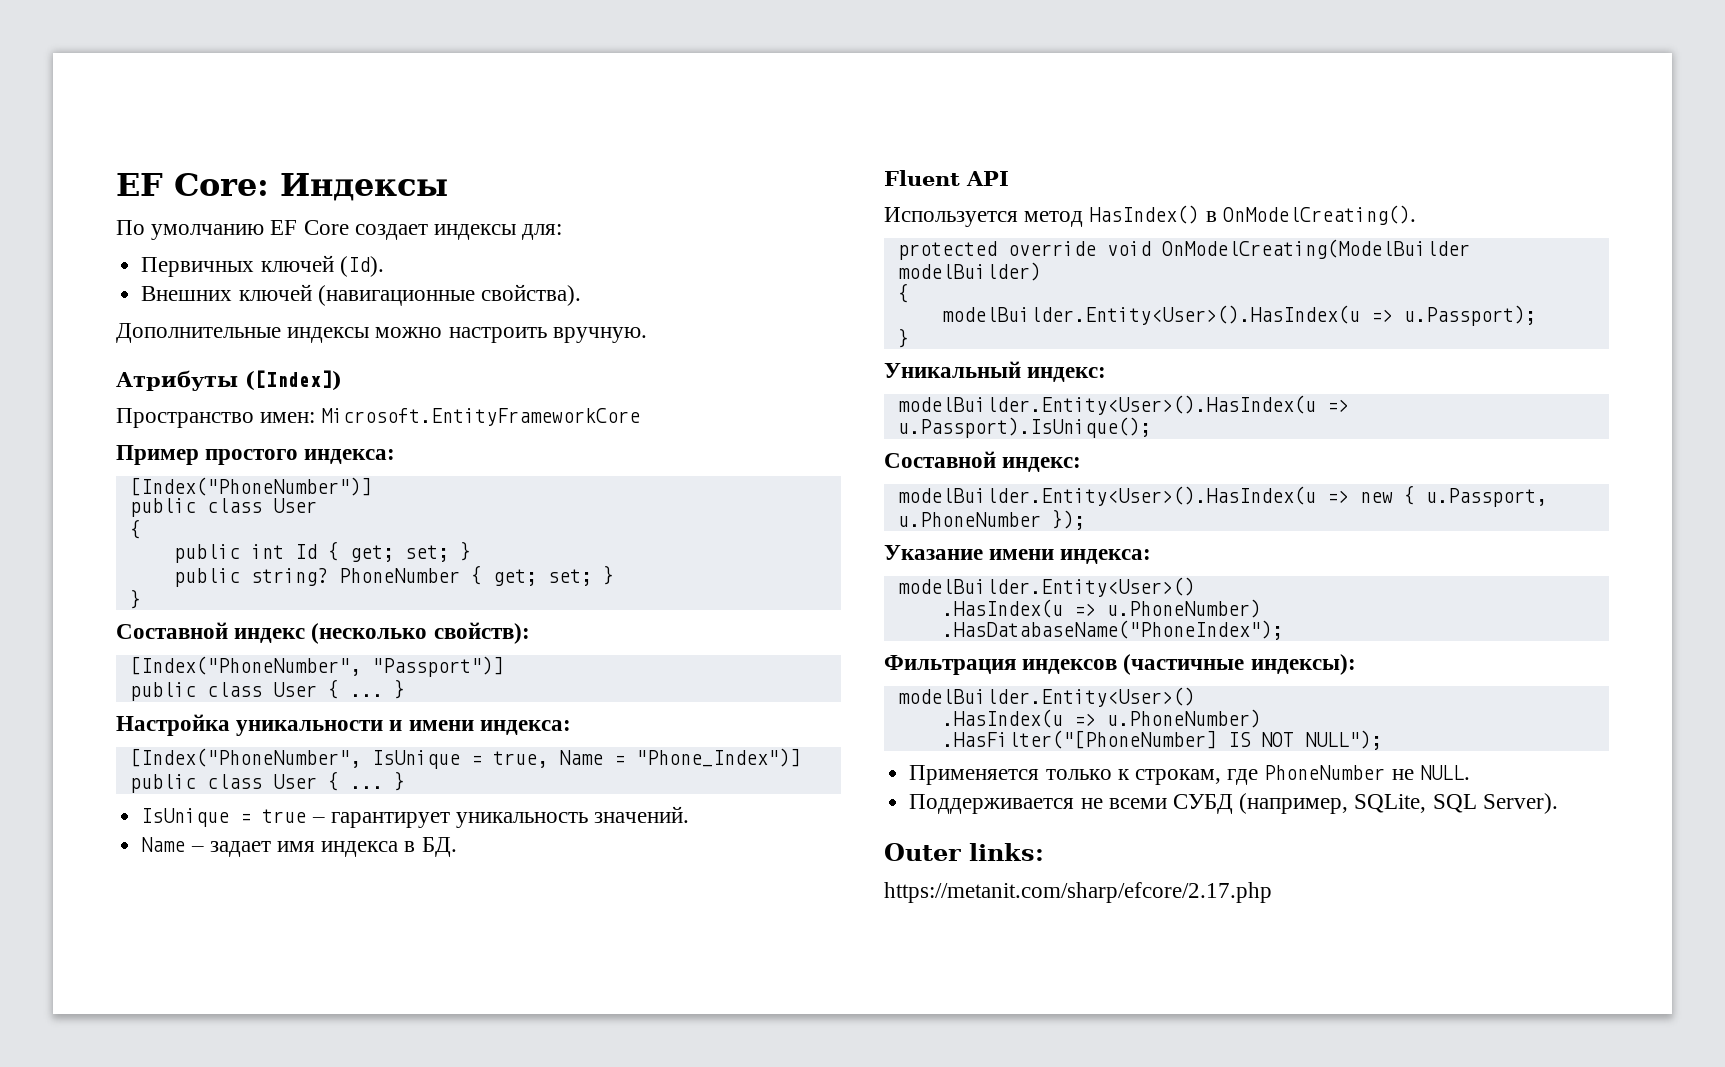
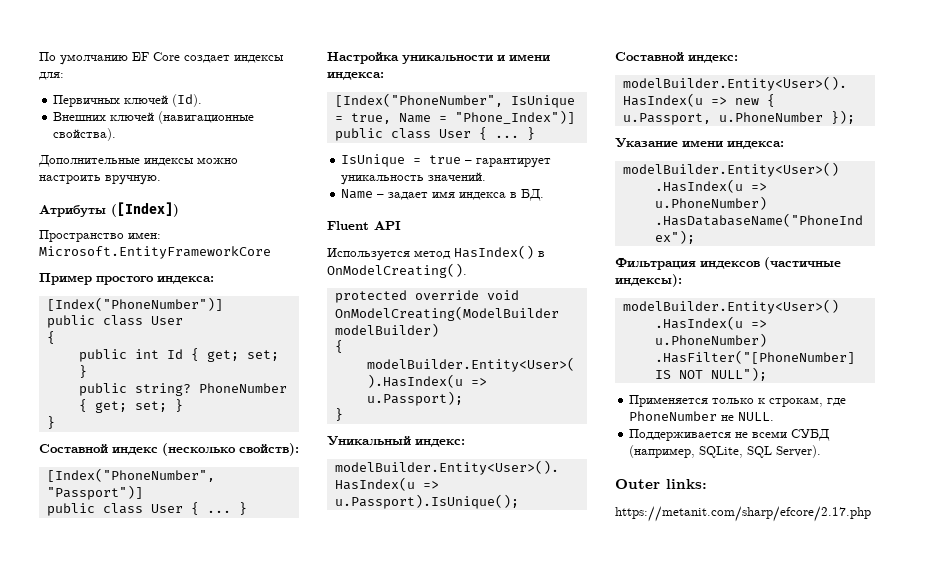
[116,173,448,201] EF Core: Индексы // -> (39, 56) none

